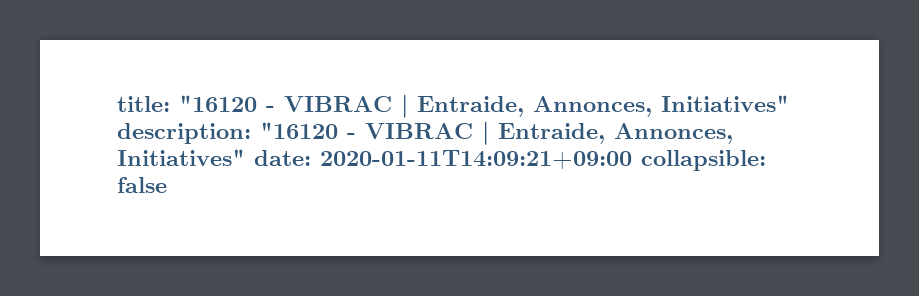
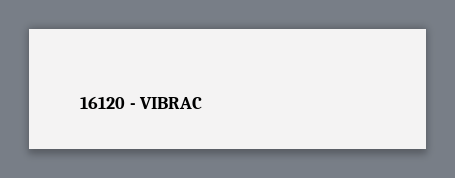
[117,94,789,118] [117,121,733,145] [117,149,766,171] [117,177,167,193] title: "16120 - VIBRAC | Entraide, Annonces, Initiatives" description: "16120 - VIBRAC | Entraide, Annonces, Initiatives" date: 2020-01-11T14:09:21+09:00 collapsible: false -> [80,96,203,109] 16120 - VIBRAC

